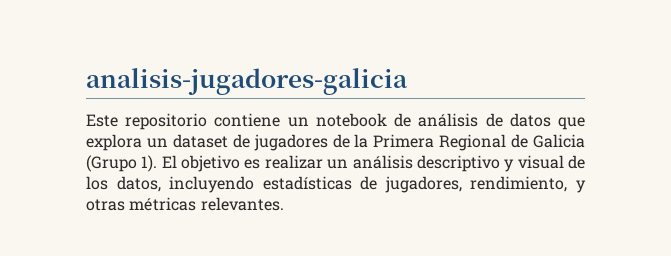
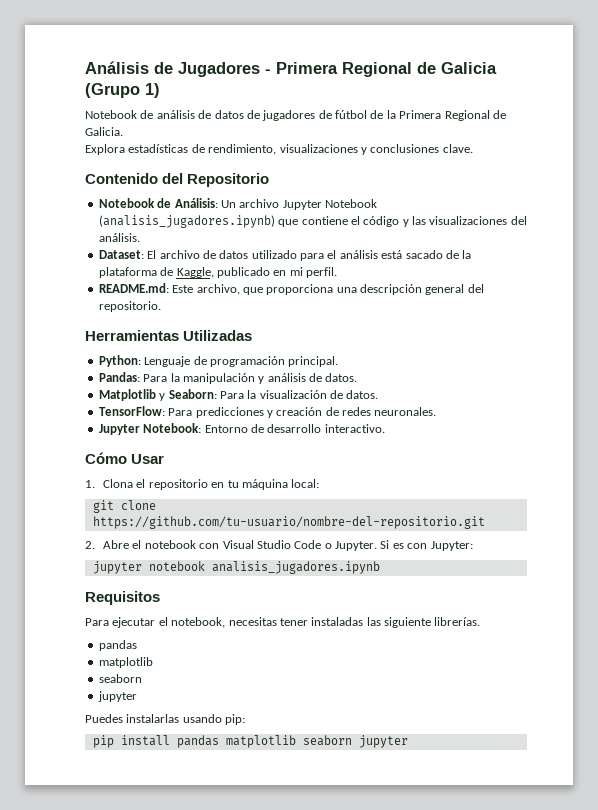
[86,68,408,95] [86,113,585,130] [86,134,228,151] analisis-jugadores-galicia // Este repositorio contiene un notebook de análisis de datos que explora un dataset -> [85,61,497,77] [85,83,160,98] [85,110,244,119] Análisis de Jugadores - Primera Regional de Galicia (Grupo 1) // Notebook de análisis de datos
(350, 141) none -> [335,110,384,119] fútbol de
[532,134,585,148] [86,155,586,172] [86,176,586,193] [86,197,284,211] Galicia (Grupo 1). El objetivo es realizar un análisis descriptivo y visual de los datos, incluyendo estadísticas de jugadores, rendimiento, y otras métricas relevantes. -> [85,127,123,136] [85,144,473,155] [85,173,270,187] [98,198,377,210] [98,215,527,228] [98,233,140,242] [98,250,472,261] [98,267,337,278] [98,283,484,295] [98,301,161,312] [85,330,253,341] [98,355,339,367] [98,372,358,384] [98,389,379,401] [98,406,437,418] [98,423,385,435] [85,452,165,464] [85,479,320,490] [92,500,156,513] [92,516,485,529] [85,540,473,551] [92,561,380,574] [85,591,160,605] [85,617,481,628] [98,640,137,651] [98,657,153,668] [98,674,142,683] [97,691,137,702] [85,714,246,725] [92,735,408,748] Galicia. // Explora estadísticas de rendimiento, visualizaciones y conclusiones clave. // Contenido del Repositorio // Notebook de Análisis: Un archivo Jupyter Notebook (analisis_jugadores.ipynb) que contiene el código y las visualizaciones del análisis. // Dataset: El archivo de datos utilizado para el análisis está sacado de la plataforma de Kaggle, publicado en mi perfil. // README.md: Este archivo, que proporciona una descripción general del repositorio. // Herramientas Utilizadas // Python: Lenguaje de programación principal. // Pandas: Para la manipulación y análisis de datos. // Matplotlib y Seaborn: Para la visualización de datos. // TensorFlow: Para predicciones y creación de redes neuronales. // Jupyter Notebook: Entorno de desarrollo interactivo. // Cómo Usar // 1. Clona el repositorio en tu máquina local: // git clone https://github.com/tu-usuario/nombre-del-repositorio.git // 2. Abre el notebook con Visual Studio Code o Jupyter. Si es con Jupyter: // jupyter notebook analisis_jugadores.ipynb // Requisitos // Para ejecutar el notebook, necesitas tener instaladas las siguiente librerías. // pandas // matplotlib // seaborn // jupyter // Puedes instalarlas usando pip: // pip install pandas matplotlib seaborn jupyter

